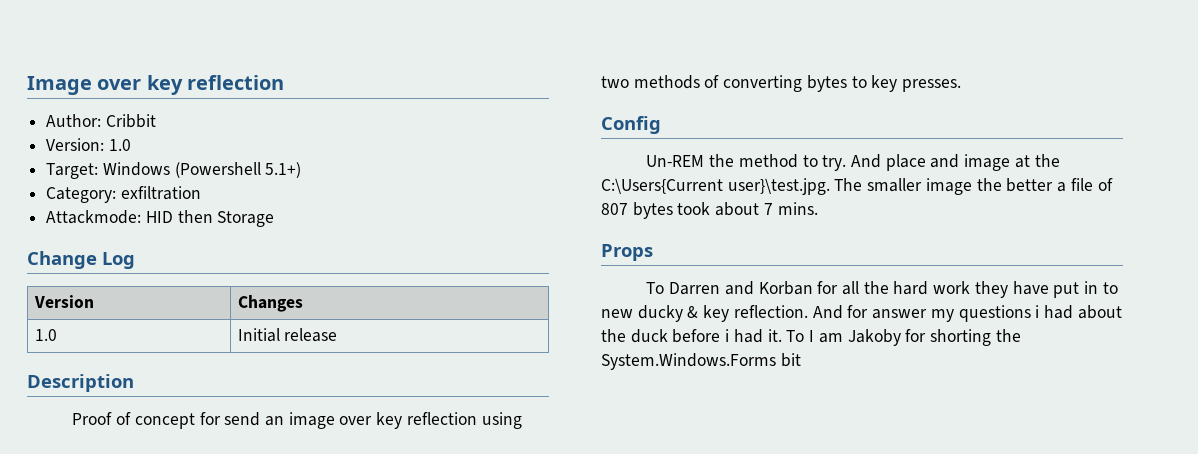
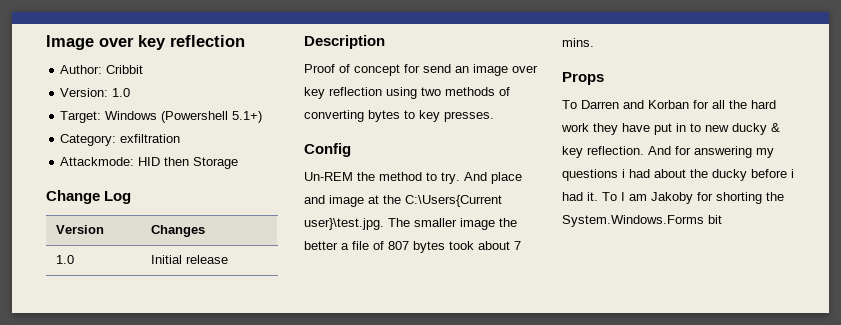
[872,309,928,319] answer -> [694,146,752,158] answering
[630,329,668,343] duck -> [712,169,747,181] ducky

